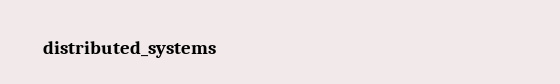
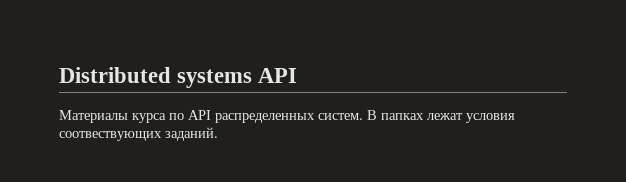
[43,41,216,58] distributed_systems -> [59,67,298,88] [59,110,515,123] [59,127,218,141] Distributed systems API // Материалы курса по API распределенных систем. В папках лежат условия соотвествующих заданий.

